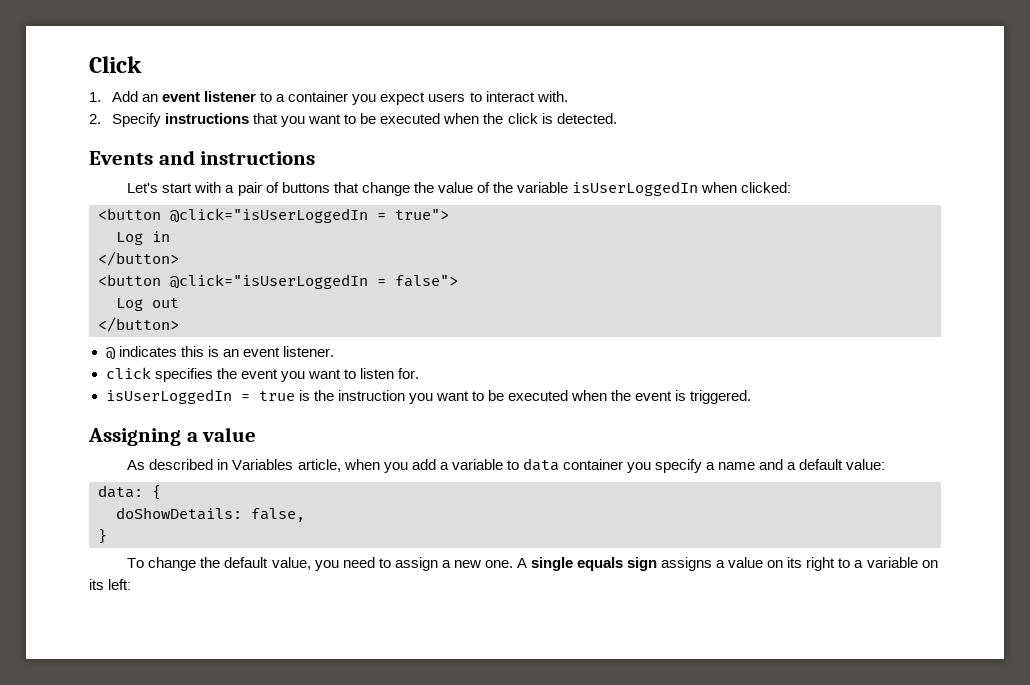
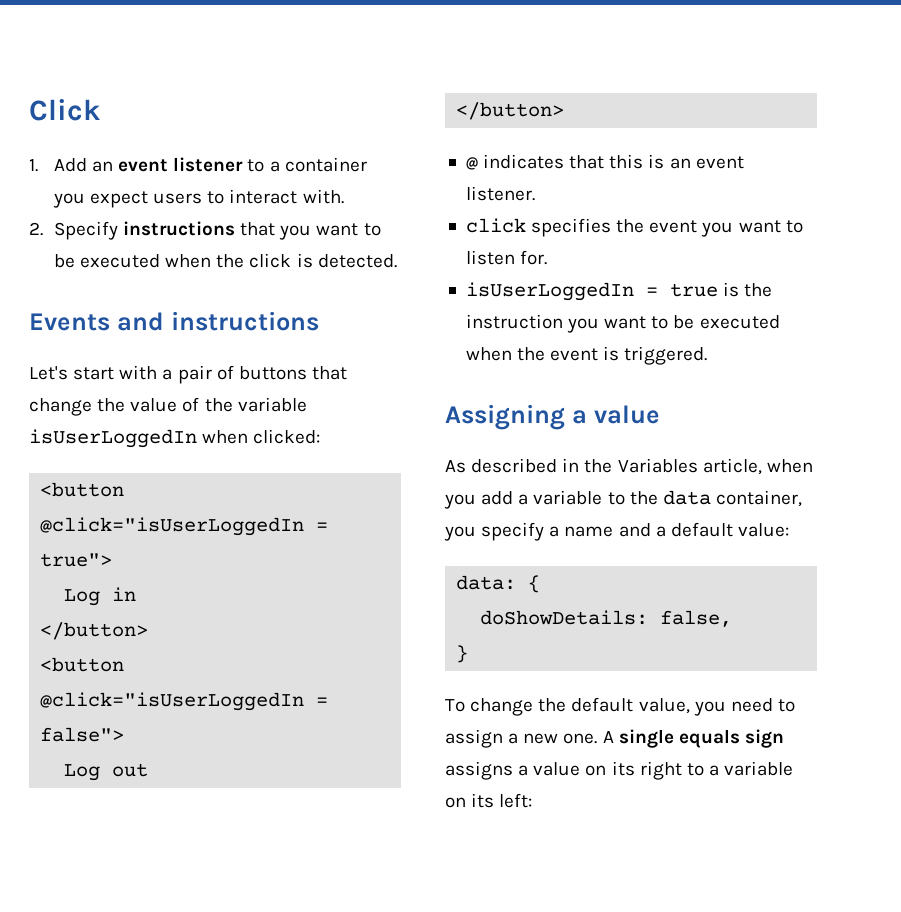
(177, 351) none -> [569,155,605,169] that
(229, 464) none -> [584,459,613,473] the
[522,458,623,471] data container -> [629,490,802,507] the data container,

